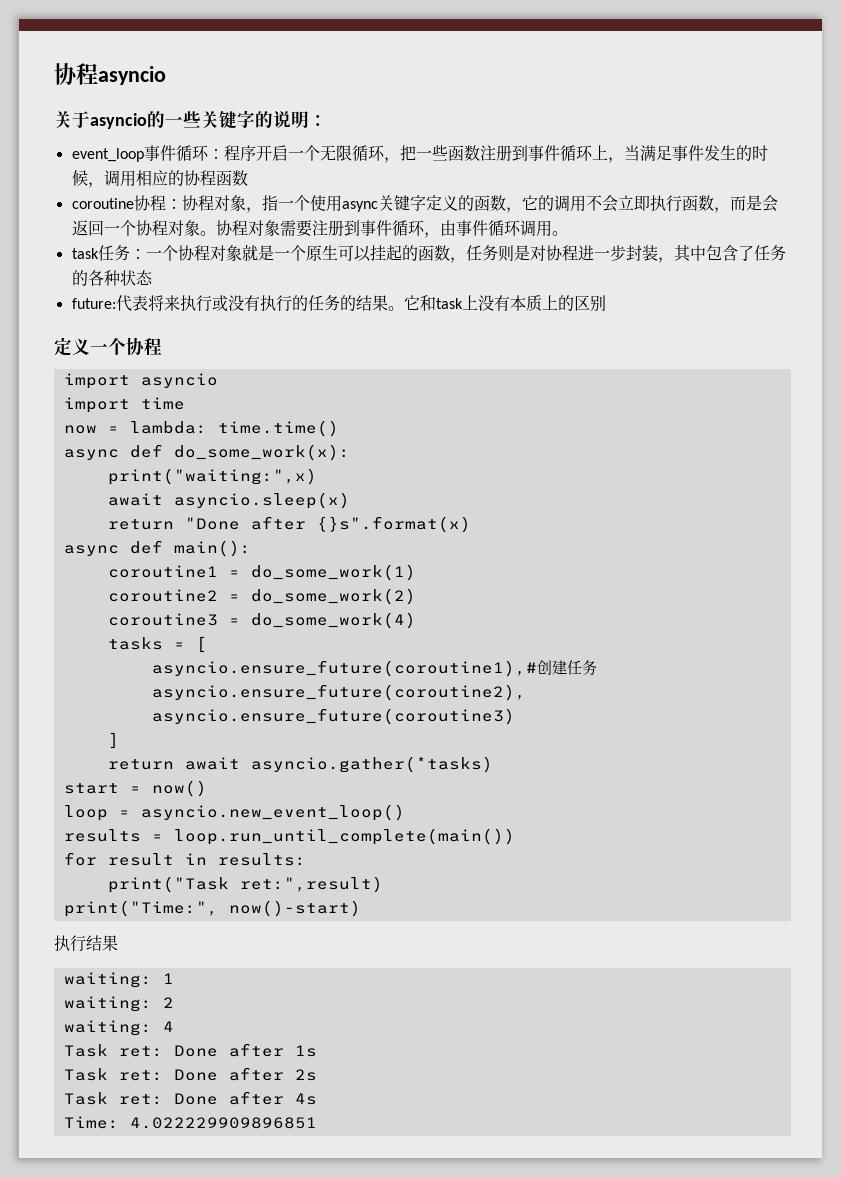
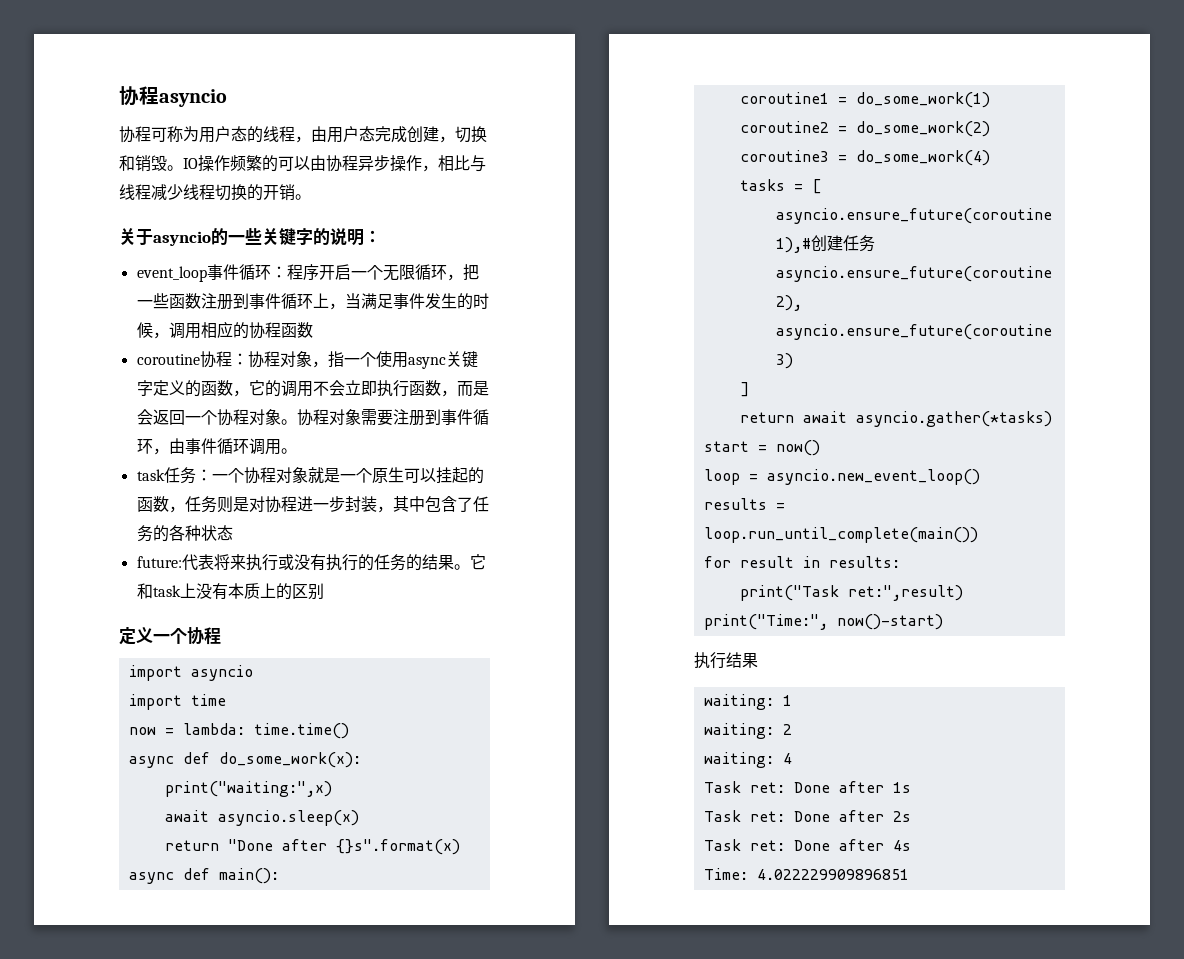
(166, 75) none -> [119,126,487,143] [119,155,486,172] [119,184,311,201] // 协程可称为用户态的线程，由用户态完成创建，切换和销毁。IO操作频繁的可以由协程异步操作，相比与线程减少线程切换的开销。

